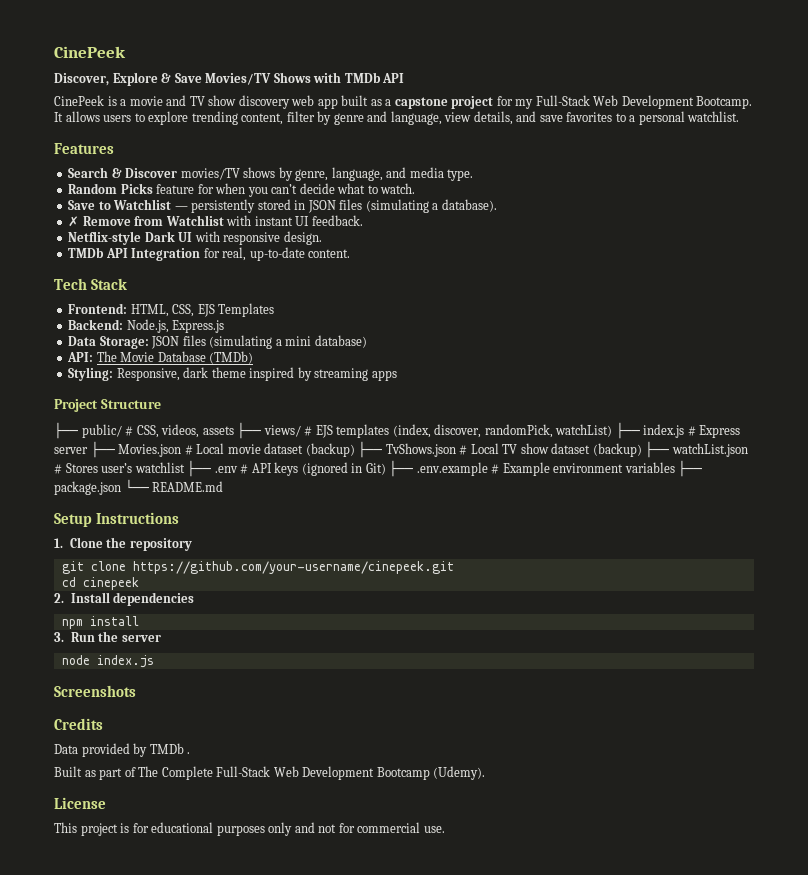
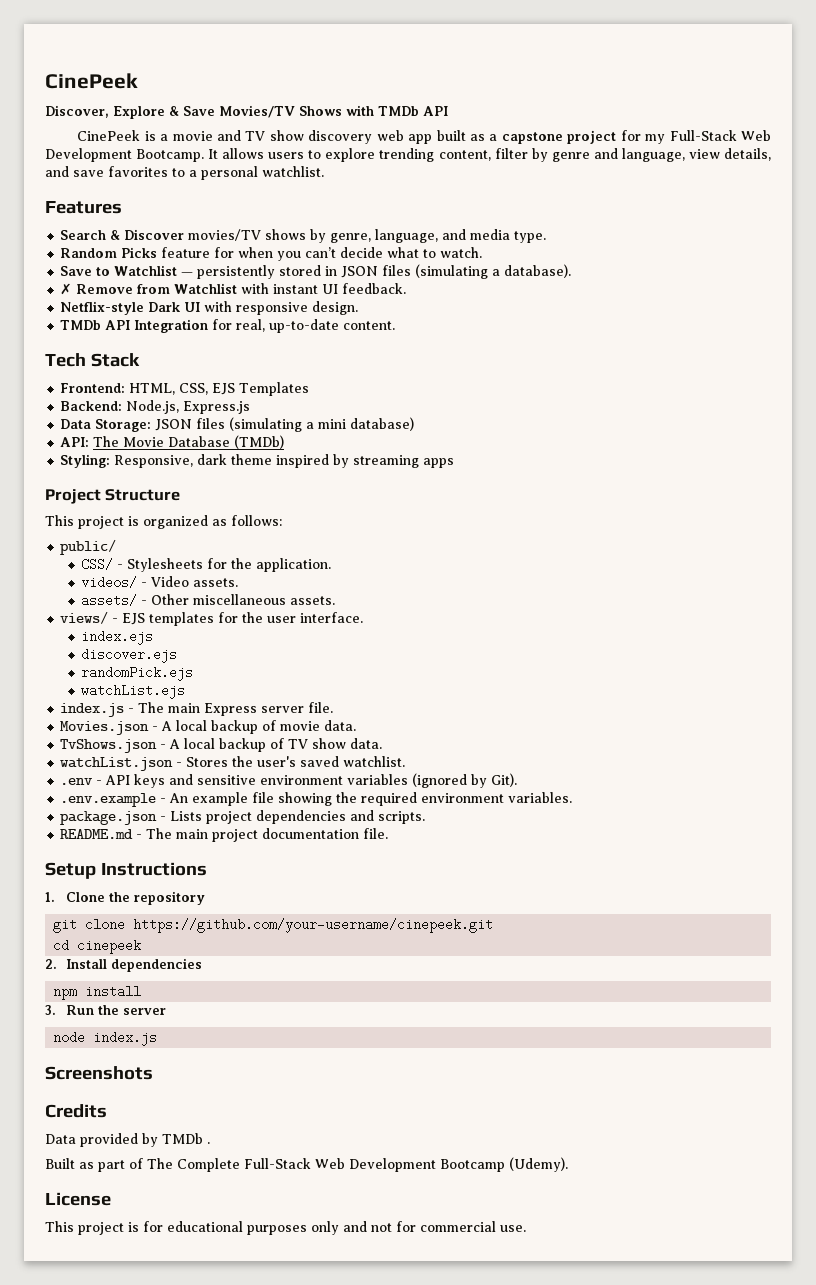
[54,422,741,439] [54,441,748,458] [54,460,703,477] [54,479,224,495] ├── public/ # CSS, videos, assets ├── views/ # EJS templates (index, discover, randomPick, watchList) ├── index.js # Express server ├── Movies.json # Local movie dataset (backup) ├── TvShows.json # Local TV show dataset (backup) ├── watchList.json # Stores user’s watchlist ├── .env # API keys (ignored in Git) ├── .env.example # Example environment variables ├── package.json └── README.md -> [45,515,282,529] [60,539,117,555] [81,558,332,572] [81,576,239,589] [81,594,336,607] [60,611,364,626] [81,630,154,645] [81,648,178,663] [81,666,194,681] [81,684,186,699] [60,702,334,717] [60,720,357,735] [60,738,383,753] [60,756,406,771] [60,773,518,788] [60,792,573,807] [60,810,426,825] [60,828,389,842] This project is organized as follows: // public/ // CSS/ - Stylesheets for the application. // videos/ - Video assets. // assets/ - Other miscellaneous assets. // views/ - EJS templates for the user interface. // index.ejs // discover.ejs // randomPick.ejs // watchList.ejs // index.js - The main Express server file. // Movies.json - A local backup of movie data. // TvShows.json - A local backup of TV show data. // watchList.json - Stores the user's saved watchlist. // .env - API keys and sensitive environment variables (ignored by Git). // .env.example - An example file showing the required environment variables. // package.json - Lists project dependencies and scripts. // README.md - The main project documentation file.

